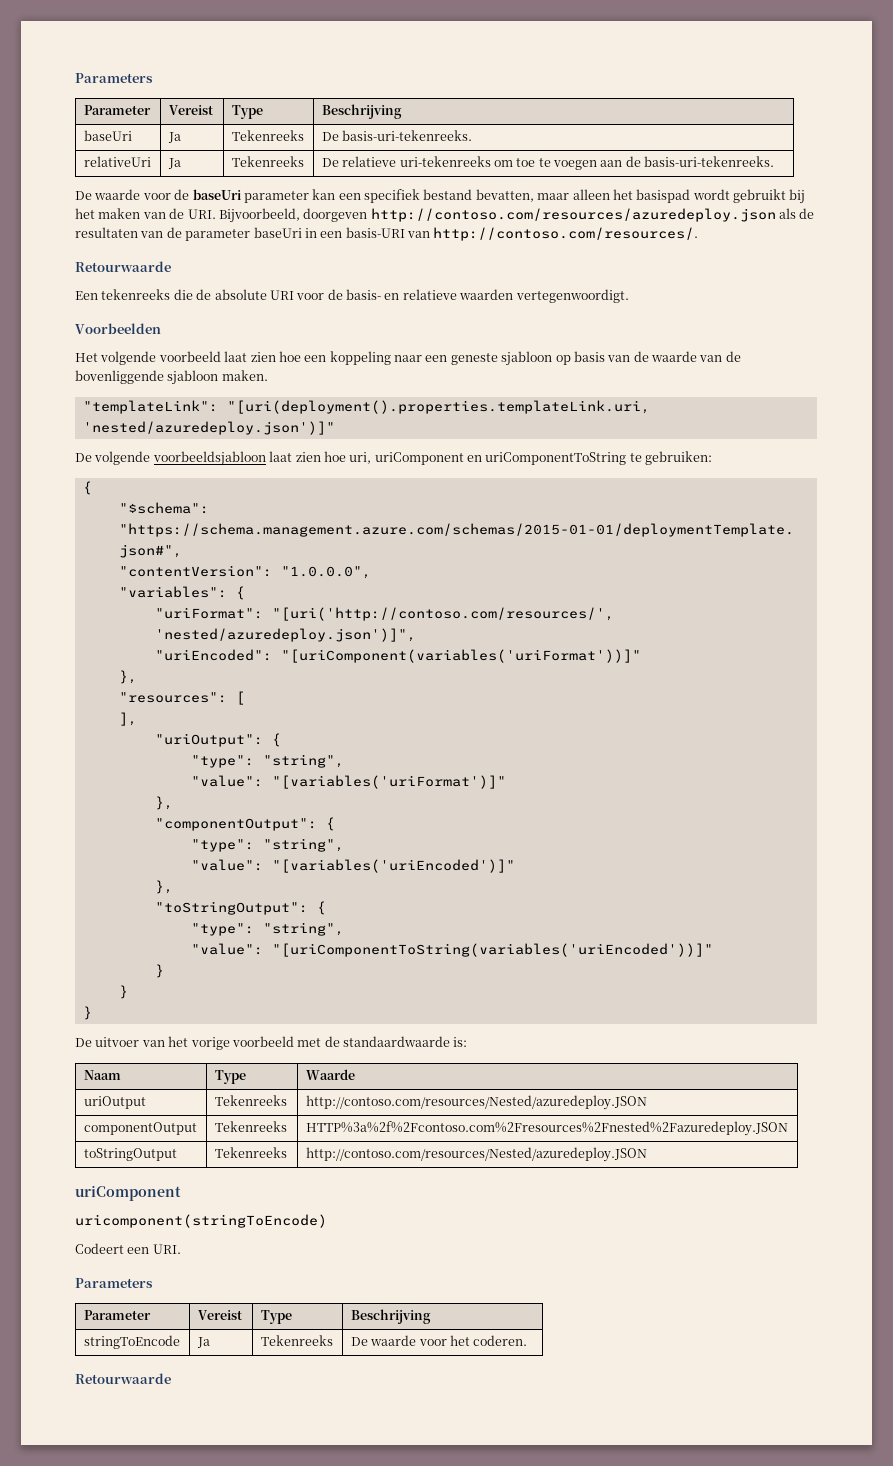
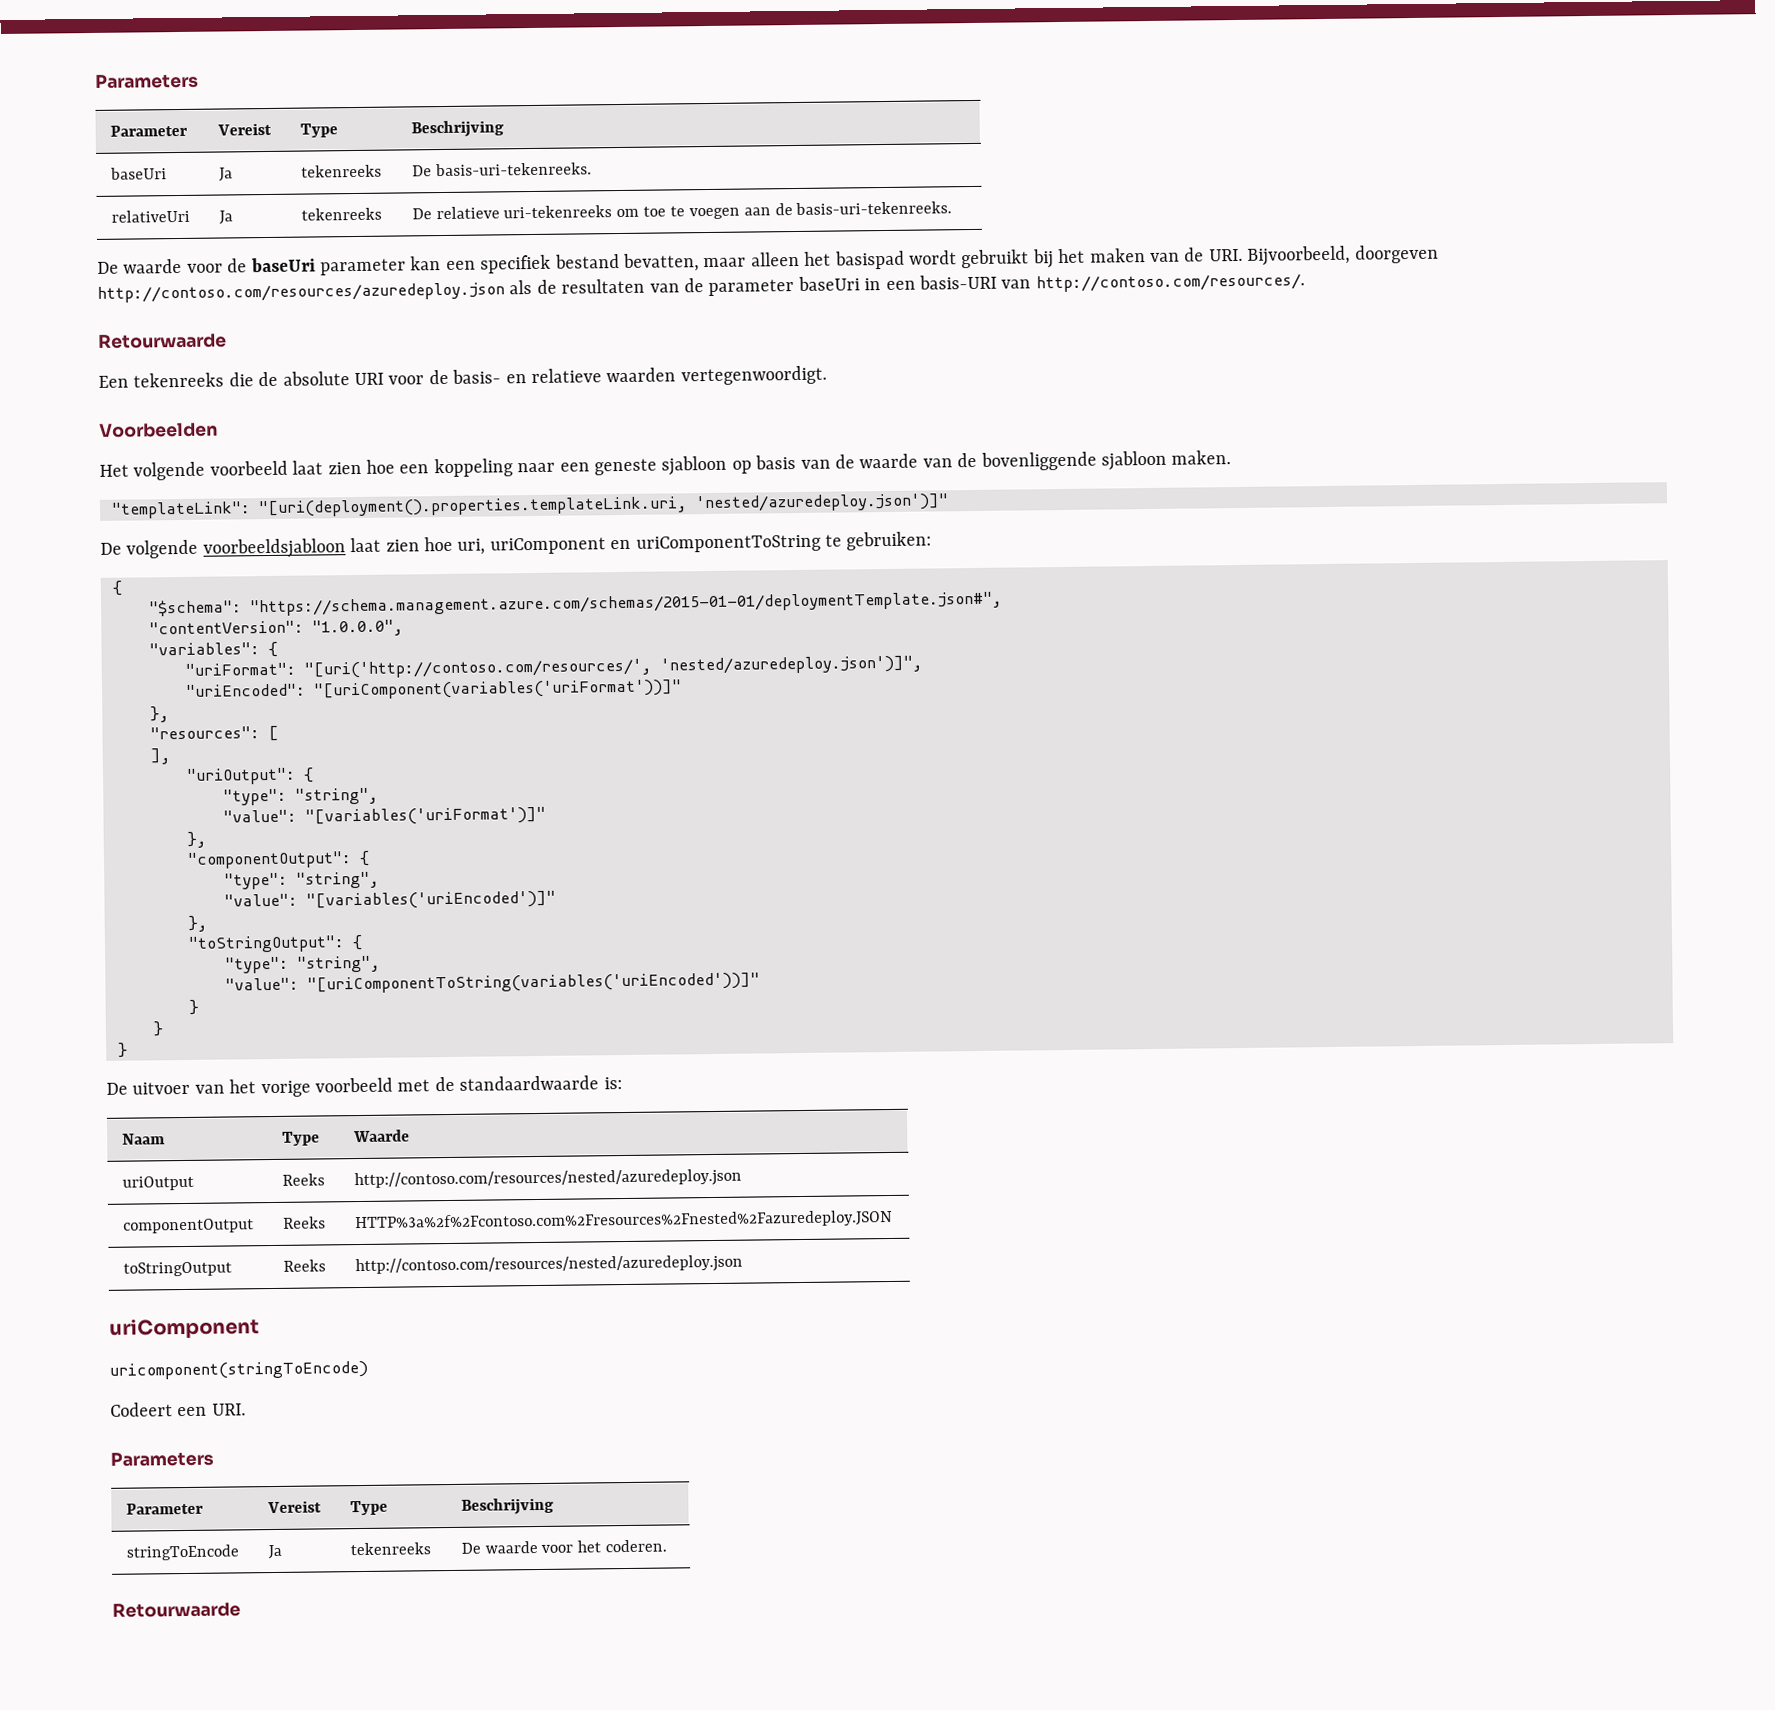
[231,130,304,141] Tekenreeks -> [300,164,382,178] tekenreeks
[231,156,304,167] Tekenreeks -> [300,207,382,221] tekenreeks
[214,1095,287,1106] [305,1095,647,1110] Tekenreeks | http://contoso.com/resources/Nested/azuredeploy.JSON -> [281,1173,325,1186] [353,1168,742,1190] Reeks | http://contoso.com/resources/nested/azuredeploy.json
[214,1121,287,1132] Tekenreeks -> [282,1216,326,1229] Reeks
[214,1147,287,1158] [305,1147,647,1162] Tekenreeks | http://contoso.com/resources/Nested/azuredeploy.JSON -> [282,1259,326,1272] [354,1254,743,1276] Reeks | http://contoso.com/resources/nested/azuredeploy.json
[260,1335,333,1346] Tekenreeks -> [349,1542,431,1556] tekenreeks

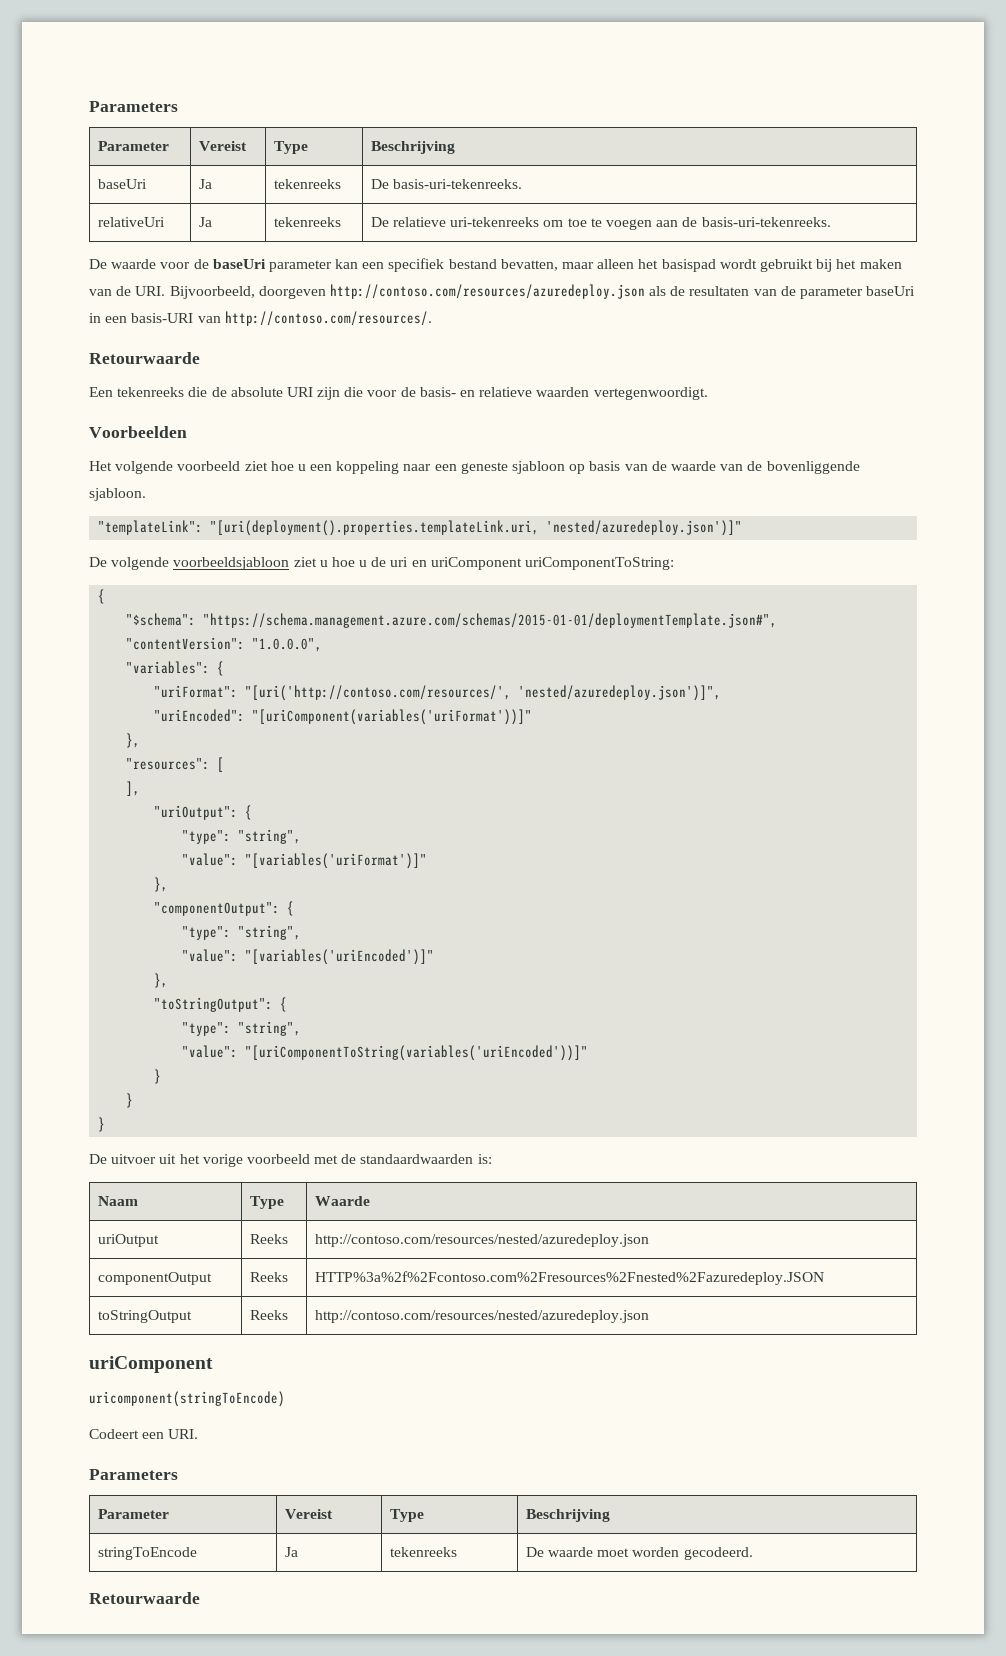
(384, 379) none -> [317,387,364,400] zijn die
[292,459,395,475] laat zien hoe -> [244,461,306,471] ziet hoe u
[1100,450,1232,471] sjabloon maken. -> [89,488,146,501] sjabloon.
[350,531,933,555] laat zien hoe uri, uriComponent en uriComponentToString te gebruiken: -> [293,557,675,570] ziet u hoe u de uri en uriComponent uriComponentToString:
[194,1084,225,1094] van -> [159,1154,177,1164] uit
[459,1075,600,1091] standaardwaarde -> [360,1154,474,1164] standaardwaarden
[541,1539,668,1553] voor het coderen. -> [597,1547,753,1560] moet worden gecodeerd.

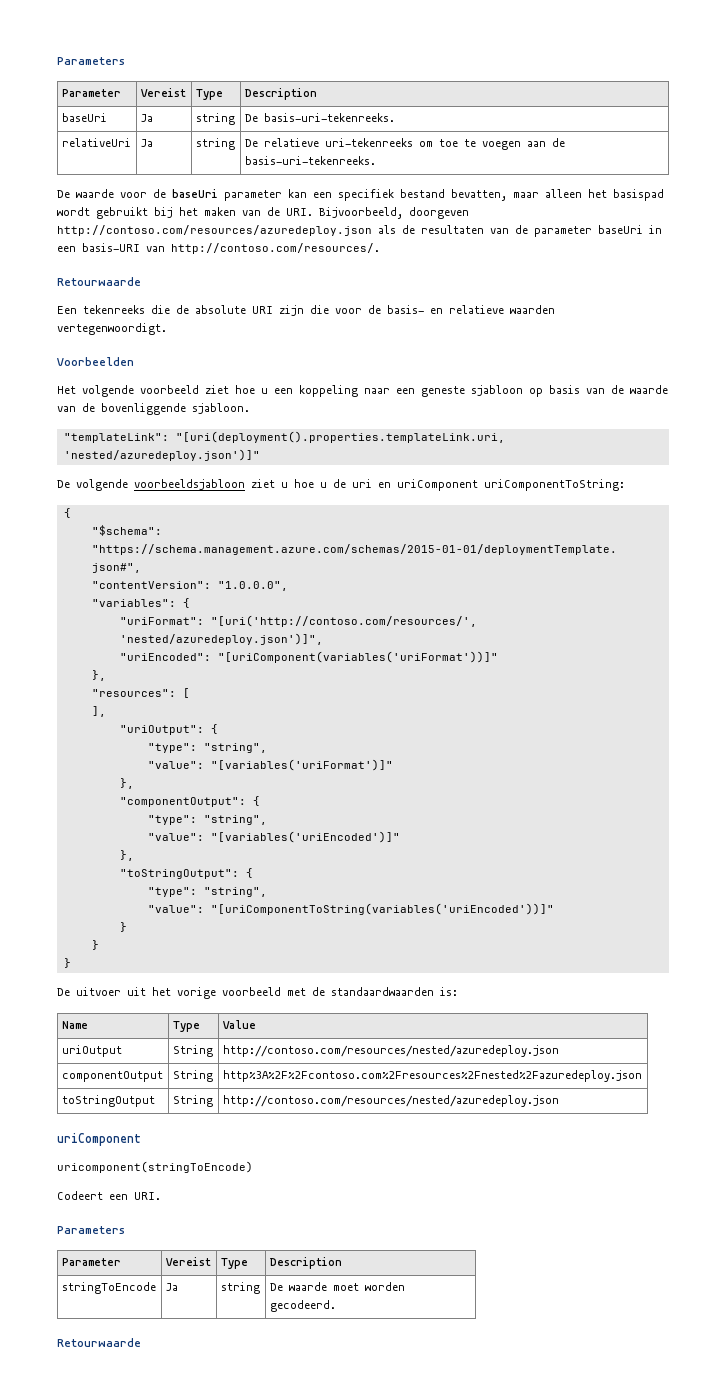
[89,101,178,112] [97,141,169,151] [198,141,247,151] [273,141,308,154] [370,141,455,154] Parameters // Parameter | Vereist | Type | Beschrijving -> [57,57,125,65] [61,89,121,97] [140,88,186,97] [195,89,223,100] [244,88,317,100] Parameters // Parameter | Vereist | Type | Description
[273,179,341,189] tekenreeks -> [195,113,235,125] string
[273,217,341,227] tekenreeks -> [195,138,235,150] string
[97,1196,138,1206] [249,1196,284,1209] [314,1196,370,1206] Naam | Type | Waarde -> [61,1021,88,1029] [172,1021,200,1032] [222,1020,256,1029] Name | Type | Value
[249,1234,288,1244] Reeks -> [172,1045,213,1057] String
[249,1272,288,1282] [314,1271,824,1285] Reeks | HTTP%3a%2f%2Fcontoso.com%2Fresources%2Fnested%2Fazuredeploy.JSON -> [172,1070,213,1082] [222,1070,642,1082] String | http%3A%2F%2Fcontoso.com%2Fresources%2Fnested%2Fazuredeploy.json
[249,1310,288,1320] Reeks -> [172,1095,213,1107] String
[525,1509,610,1522] Beschrijving -> [269,1257,342,1269] Description
[389,1547,457,1557] tekenreeks -> [220,1282,260,1294] string

